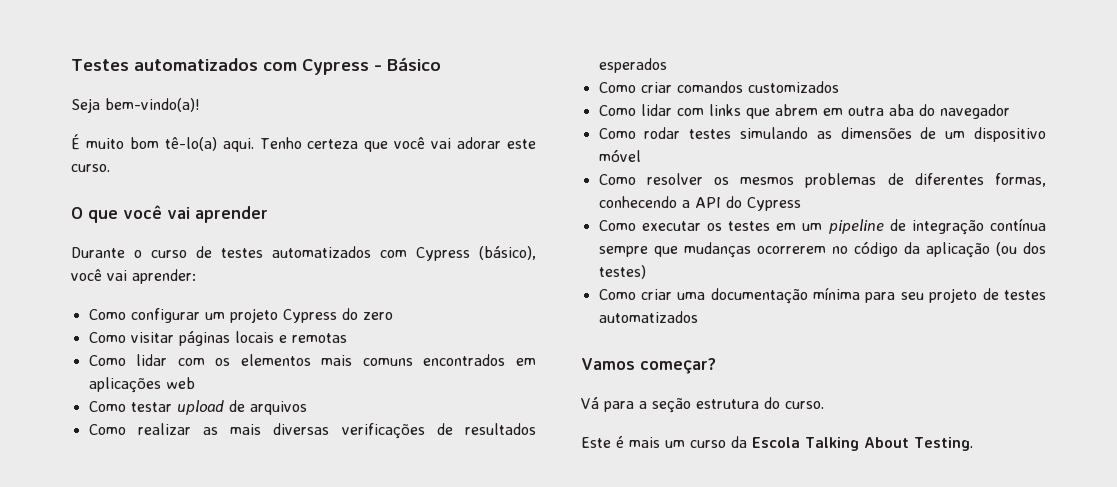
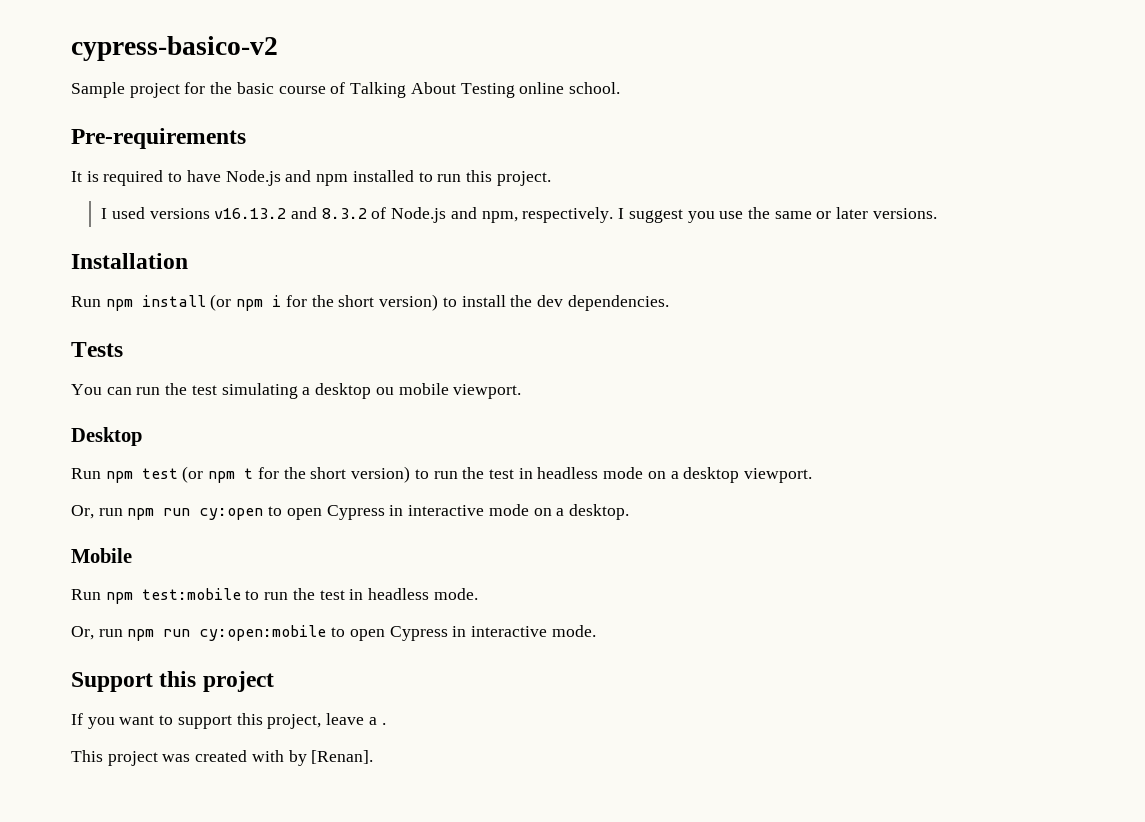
[71,57,441,75] [71,98,200,113] [71,134,536,152] [71,164,110,172] [71,205,268,223] [71,246,536,261] [71,269,196,284] [88,308,393,323] [88,331,347,346] [88,354,536,366] [88,377,195,393] [88,400,307,415] [88,423,536,439] [598,58,667,73] [598,81,839,93] [598,104,1010,119] [598,127,1046,142] [598,149,641,162] [598,173,1046,188] [598,196,801,211] [598,218,1046,235] [598,241,1046,258] [598,265,646,279] [598,287,1046,304] [598,311,698,323] [581,358,716,374] [581,397,824,413] [581,436,973,451] Testes automatizados com Cypress - Básico // Seja bem-vindo(a)! // É muito bom tê-lo(a) aqui. Tenho certeza que você vai adorar este curso. // O que você vai aprender // Durante o curso de testes automatizados com Cypress (básico), você vai aprender: // Como configurar um projeto Cypress do zero // Como visitar páginas locais e remotas // Como lidar com os elementos mais comuns encontrados em aplicações web // Como testar upload de arquivos // Como realizar as mais diversas verificações de resultados esperados // Como criar comandos customizados // Como lidar com links que abrem em outra aba do navegador // Como rodar testes simulando as dimensões de um dispositivo móvel // Como resolver os mesmos problemas de diferentes formas, conhecendo a API do Cypress // Como executar os testes em um pipeline de integração contínua sempre que mudanças ocorrerem no código da aplicação (ou dos testes) // Como criar uma documentação mínima para seu projeto de testes automatizados // Vamos começar? // Vá para a seção estrutura do curso. // Este é mais um curso da Escola Talking About Testing. -> [71,36,278,61] [71,82,620,98] [71,128,246,149] [71,170,551,186] [101,207,937,223] [71,253,188,269] [71,294,669,311] [71,342,123,357] [71,383,522,399] [71,427,142,446] [71,466,813,483] [71,504,629,520] [71,548,132,563] [71,588,478,604] [71,625,596,641] [71,671,274,692] [71,713,386,729] [71,750,374,766] cypress-basico-v2 // Sample project for the basic course of Talking About Testing online school. // Pre-requirements // It is required to have Node.js and npm installed to run this project. // I used versions v16.13.2 and 8.3.2 of Node.js and npm, respectively. I suggest you use the same or later versions. // Installation // Run npm install (or npm i for the short version) to install the dev dependencies. // Tests // You can run the test simulating a desktop ou mobile viewport. // Desktop // Run npm test (or npm t for the short version) to run the test in headless mode on a desktop viewport. // Or, run npm run cy:open to open Cypress in interactive mode on a desktop. // Mobile // Run npm test:mobile to run the test in headless mode. // Or, run npm run cy:open:mobile to open Cypress in interactive mode. // Support this project // If you want to support this project, leave a . // This project was created with by [Renan].

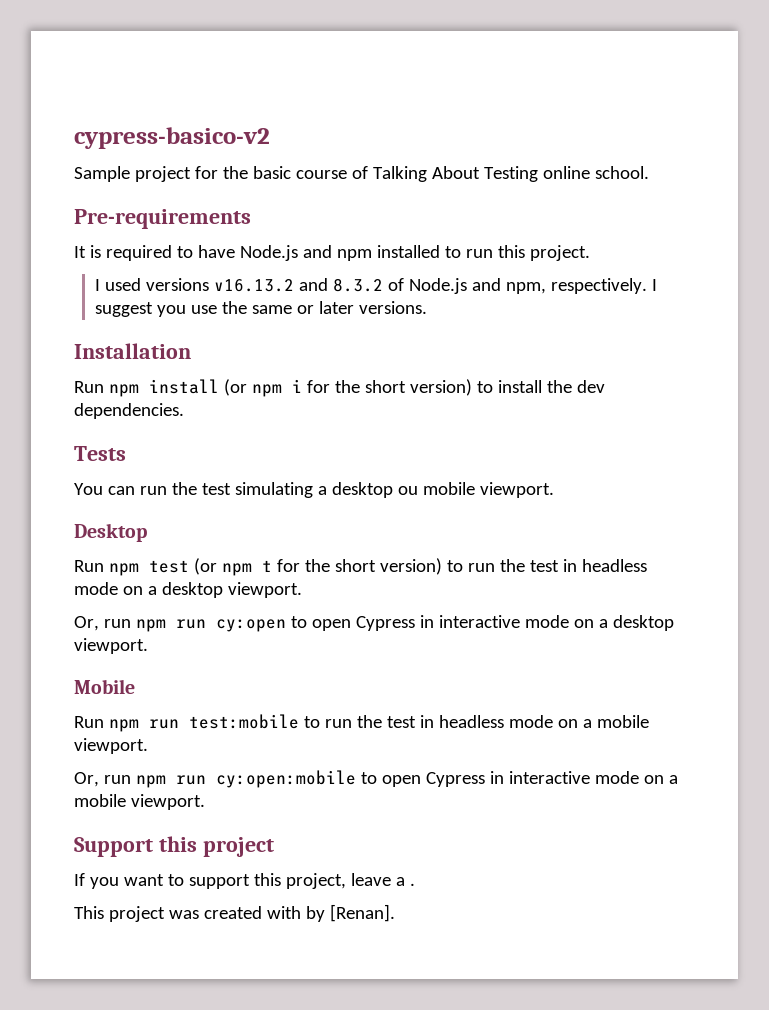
[568,504,629,520] desktop. -> [612,615,674,631] [74,638,148,654] desktop viewport.
(133, 598) none -> [148,719,179,729] run
[433,588,478,600] mode. -> [508,715,649,728] [74,738,148,754] mode on a mobile viewport.
[551,625,596,637] mode. -> [594,771,678,784] [74,794,205,810] mode on a mobile viewport.

